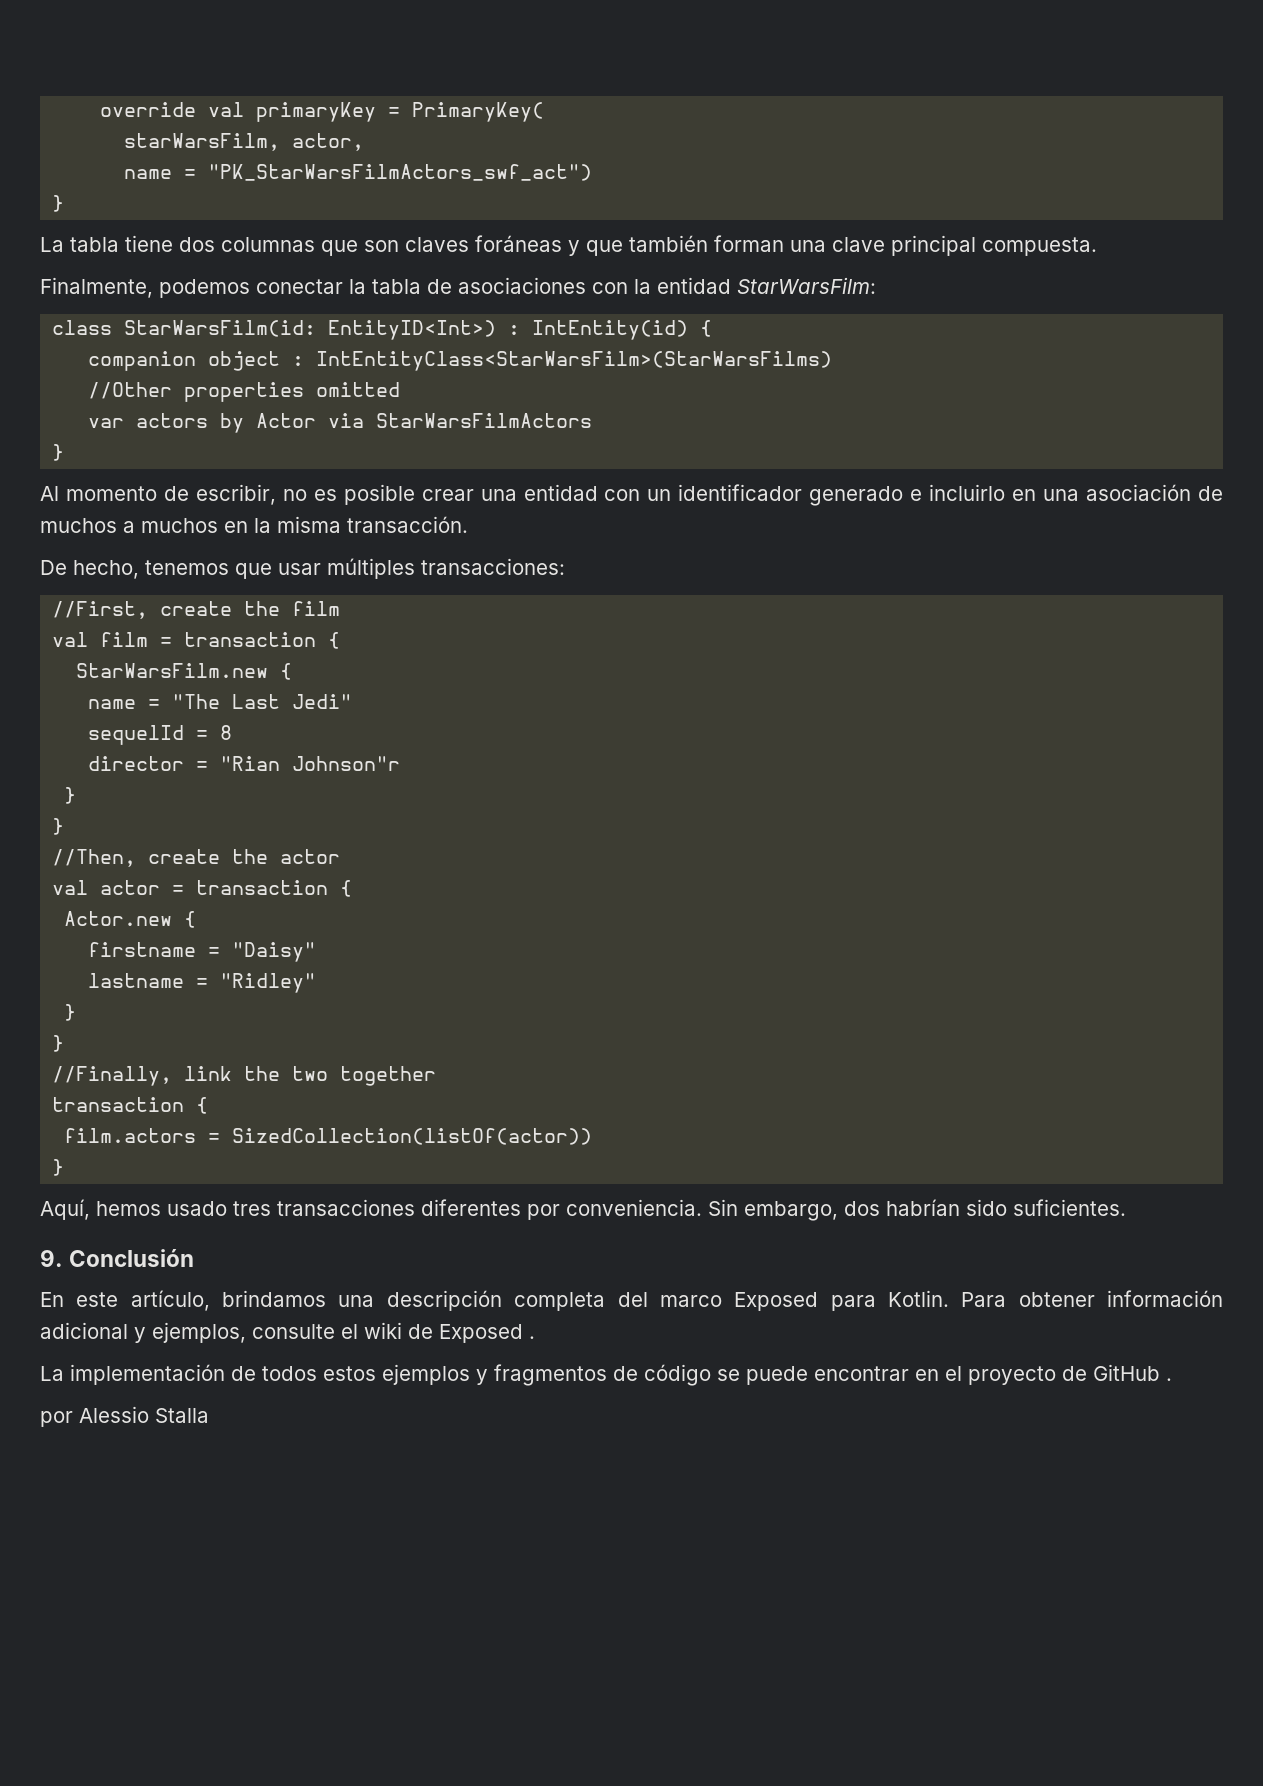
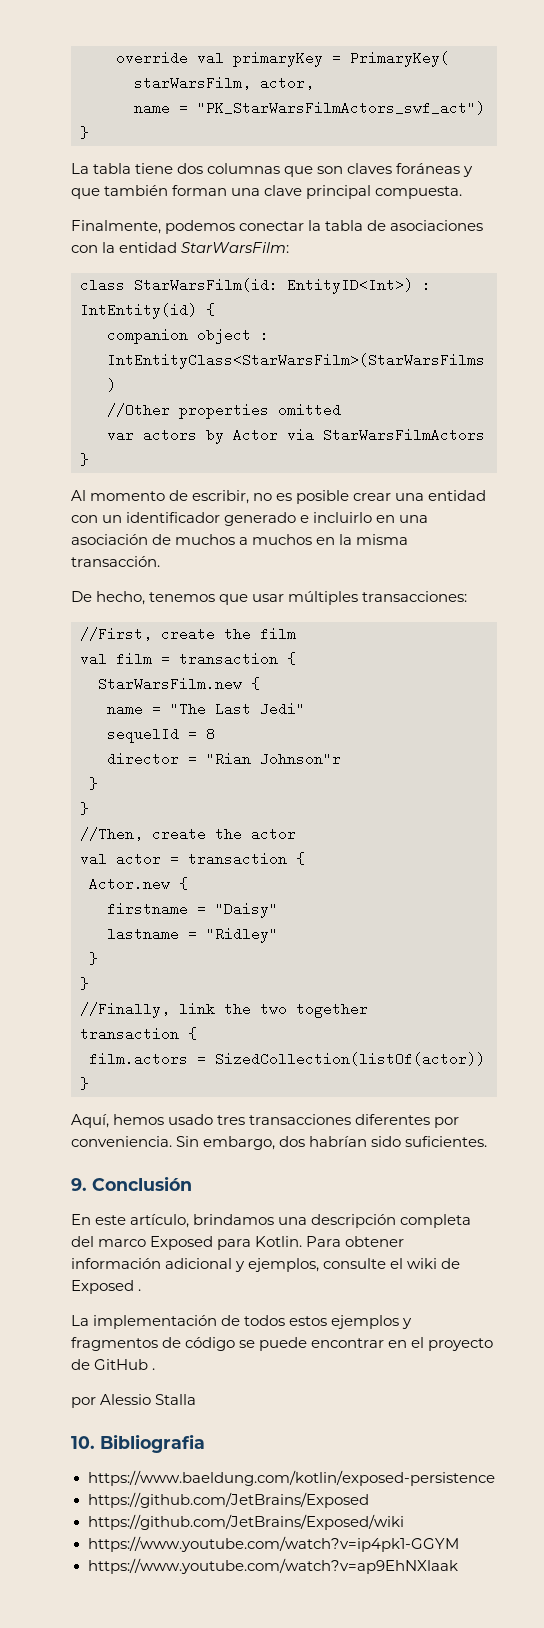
(209, 1415) none -> [71,1434,205,1453] [87,1470,495,1486] [87,1492,369,1508] [87,1514,404,1530] [87,1536,459,1552] [87,1558,458,1574] // 10. Bibliografia // https://www.baeldung.com/kotlin/exposed-persistence // https://github.com/JetBrains/Exposed // https://github.com/JetBrains/Exposed/wiki // https://www.youtube.com/watch?v=ip4pk1-GGYM // https://www.youtube.com/watch?v=ap9EhNXlaak

